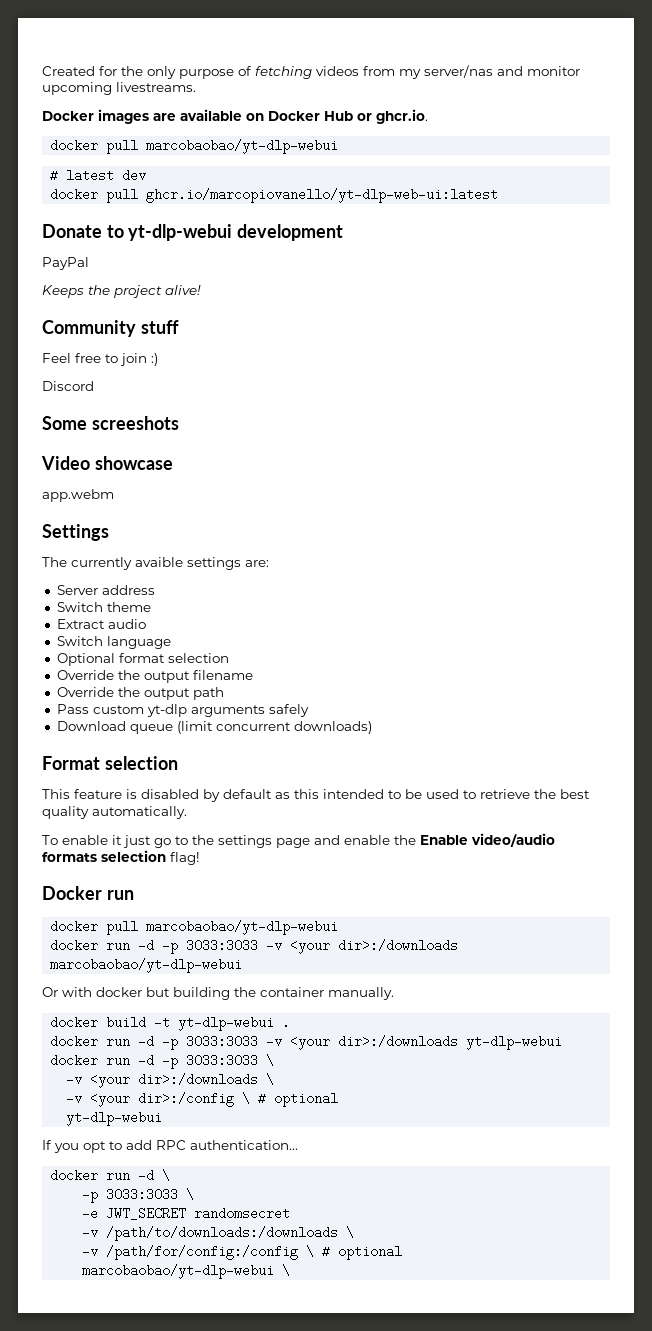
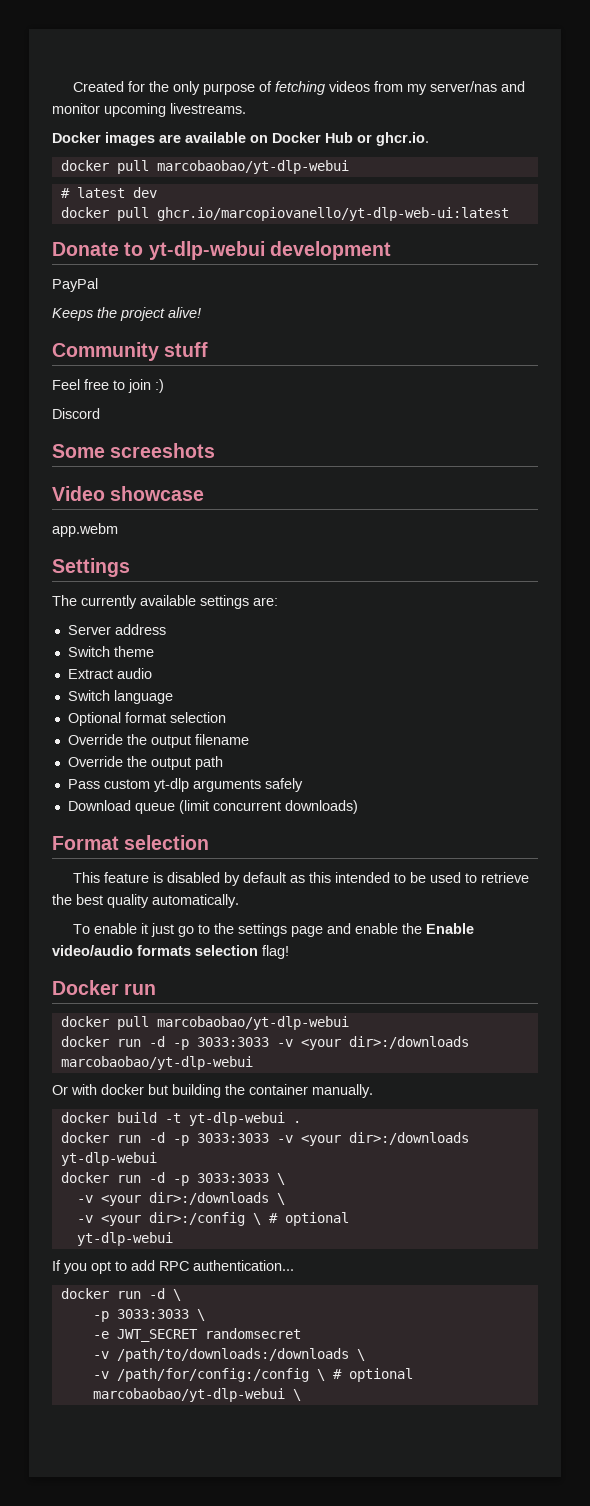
[135,557,183,567] avaible -> [140,595,196,606] available

